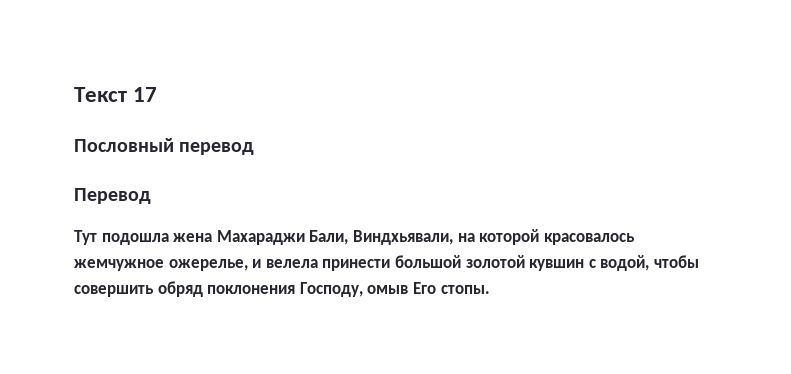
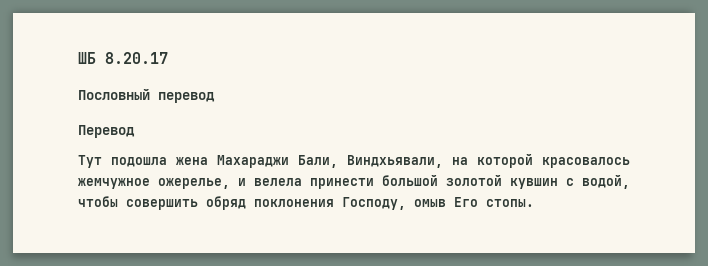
[74,87,158,102] Текст 17 -> [78,52,168,64] ШБ 8.20.17

